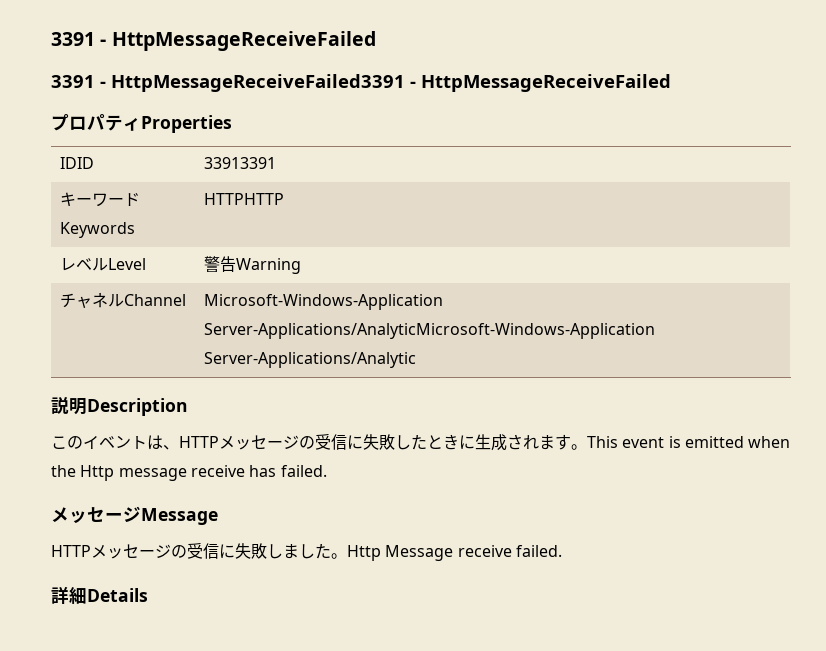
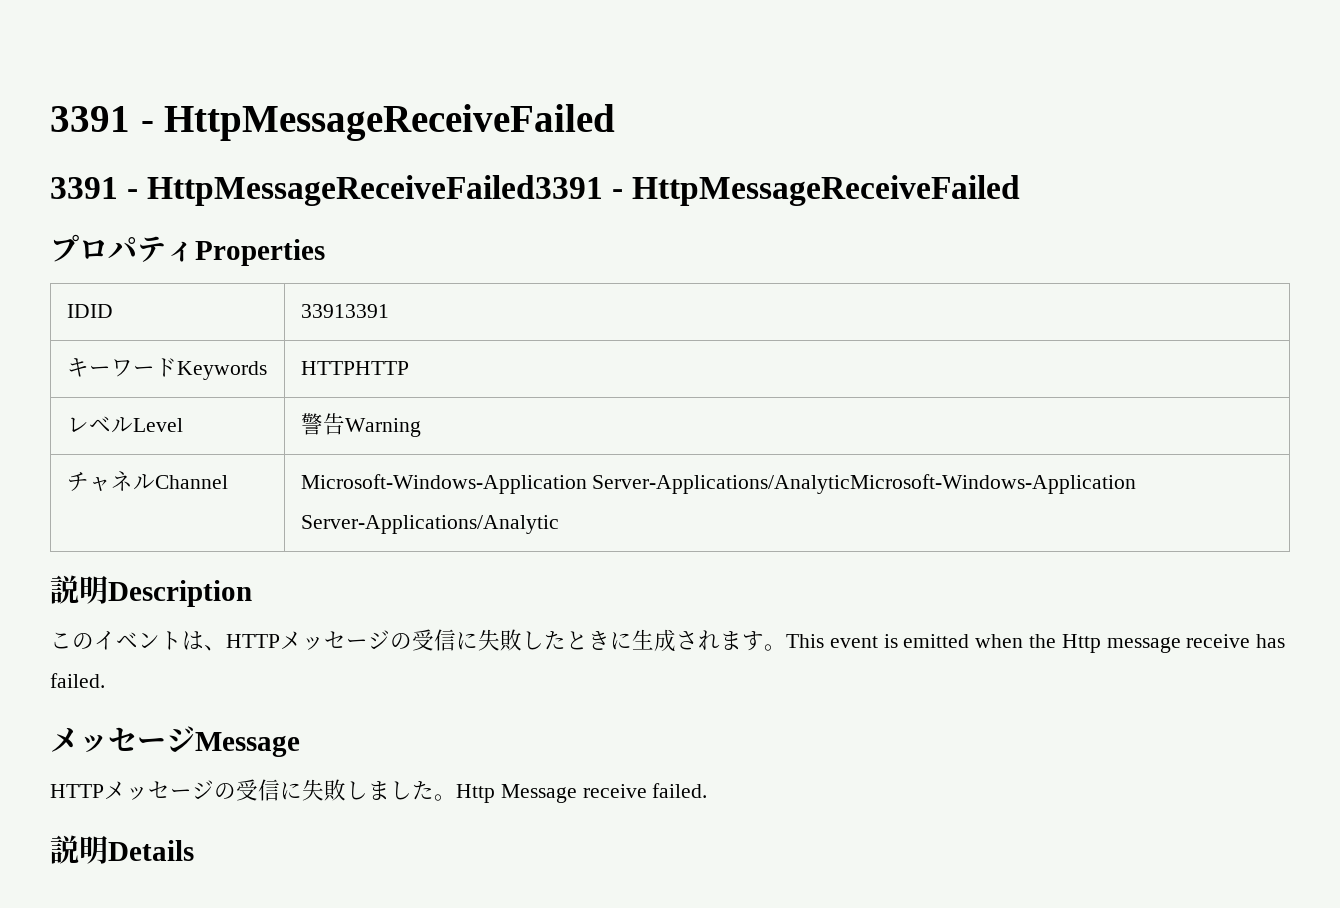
[51,586,87,604] 詳細 -> [50,835,108,864] 説明

